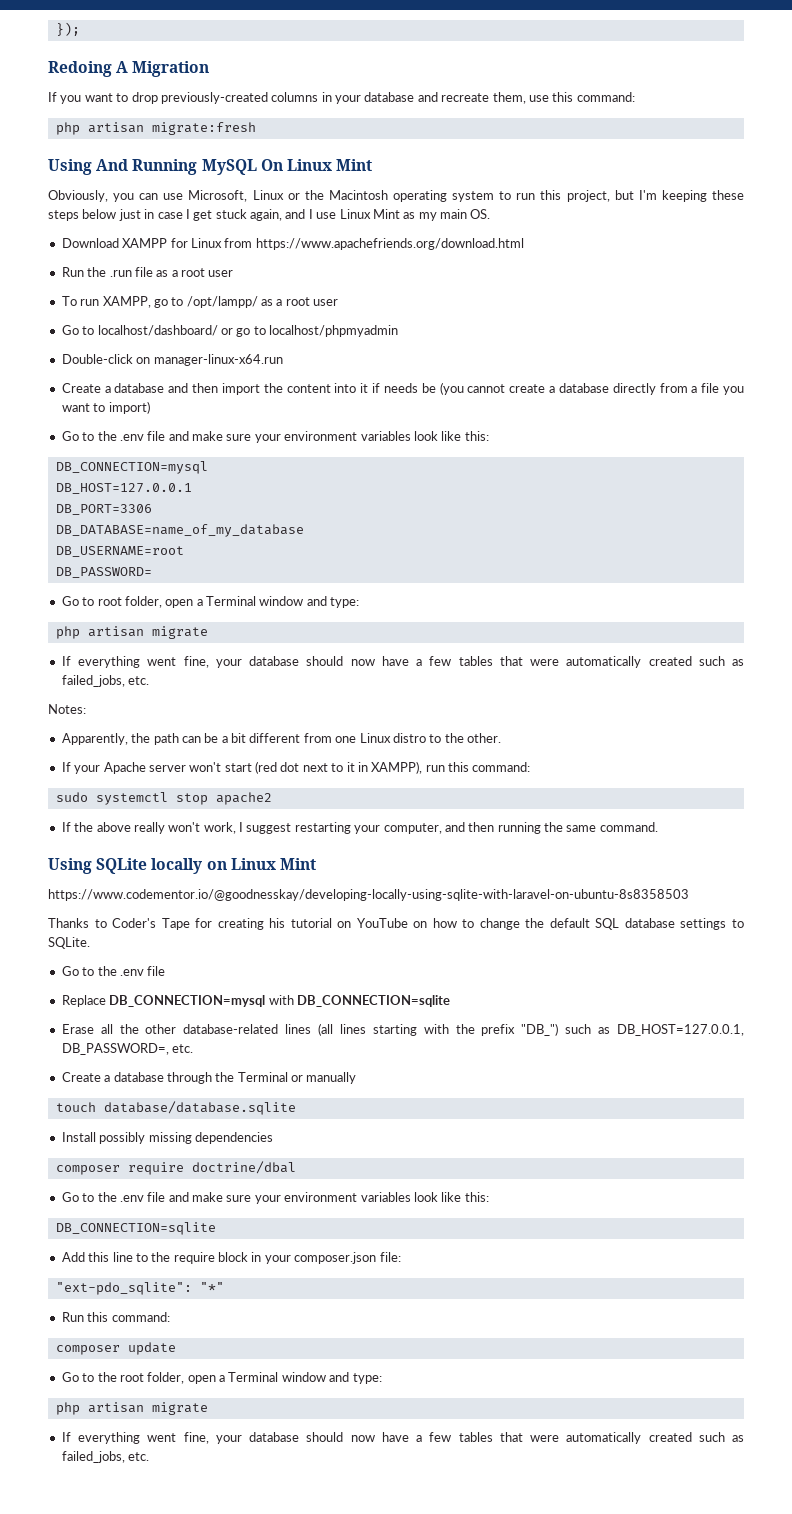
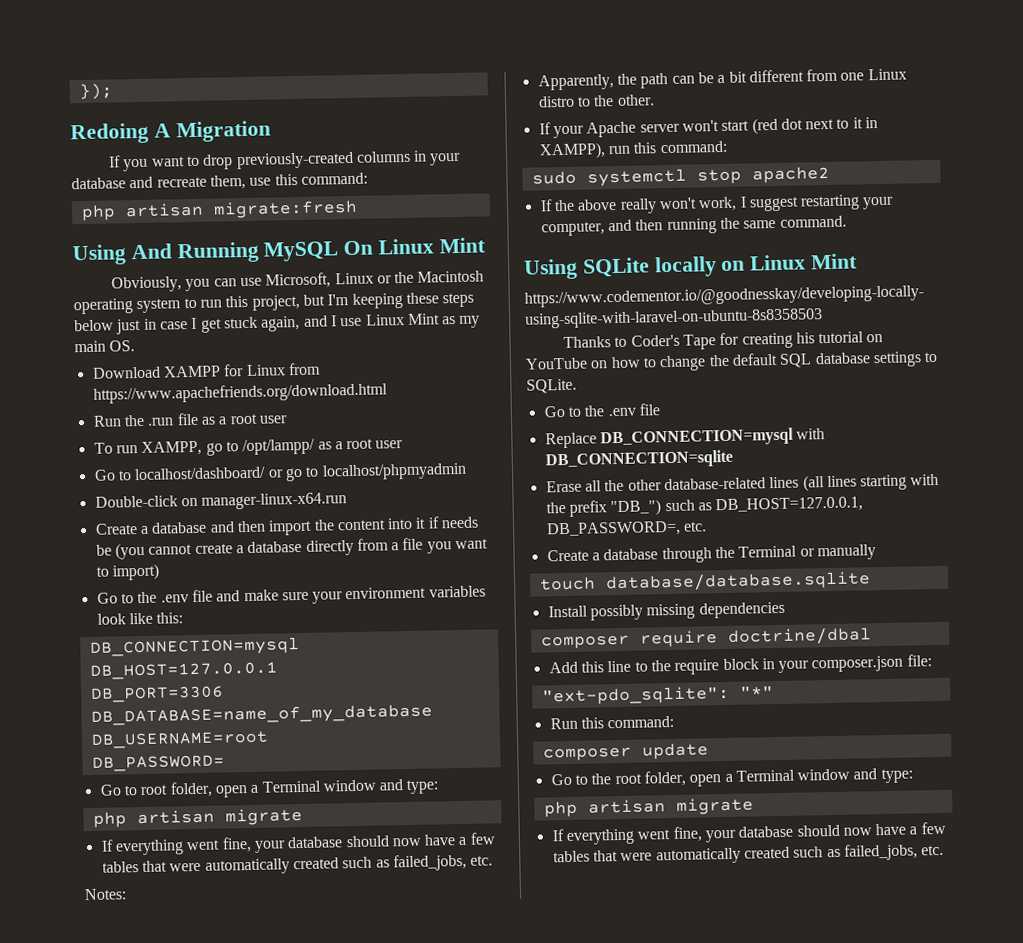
[61,1192,489,1204] [55,1222,216,1235] // Go to the .env file and make sure your environment variables look like this: // DB_CONNECTION=sqlite -> (872, 636) none

